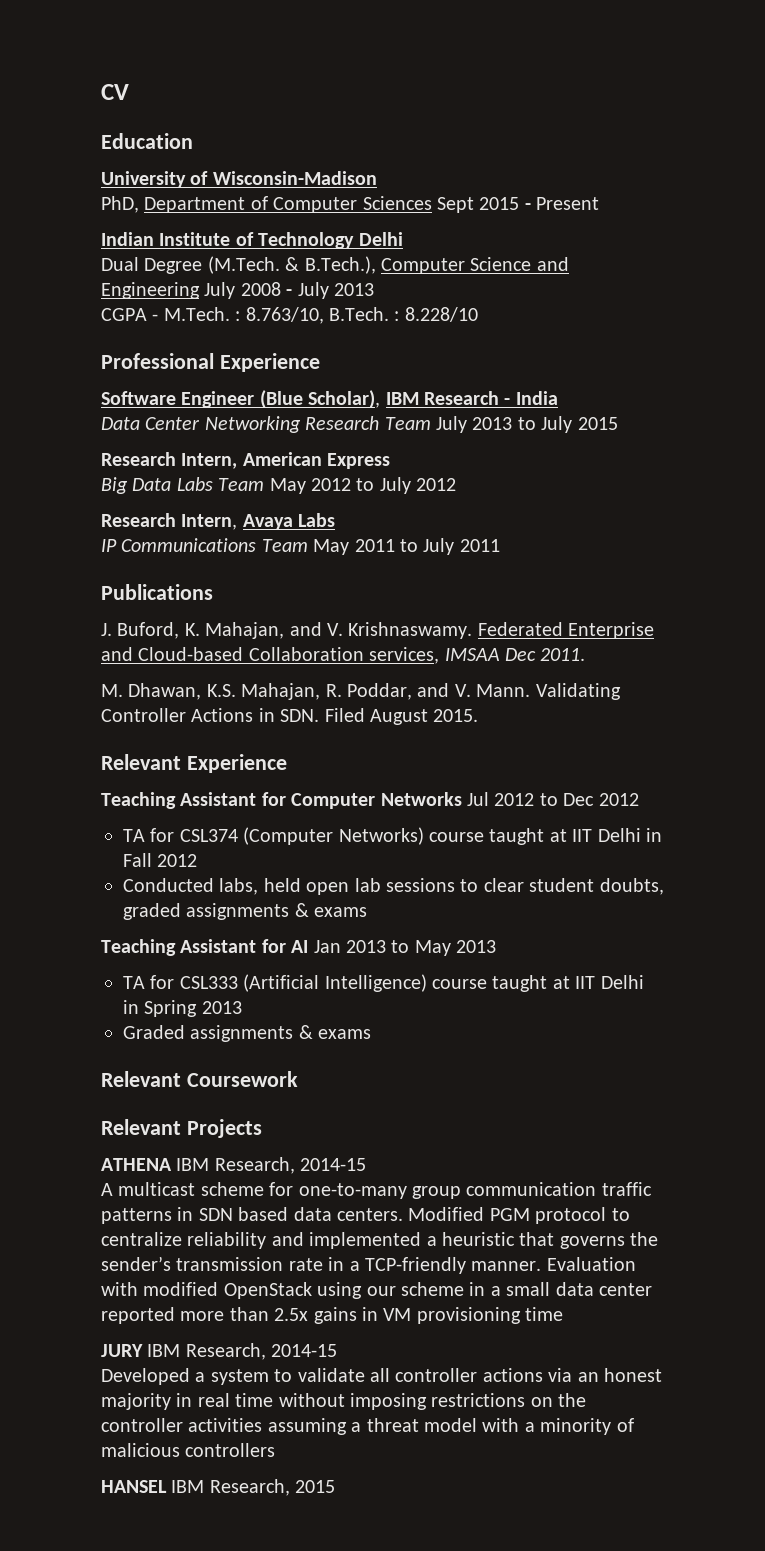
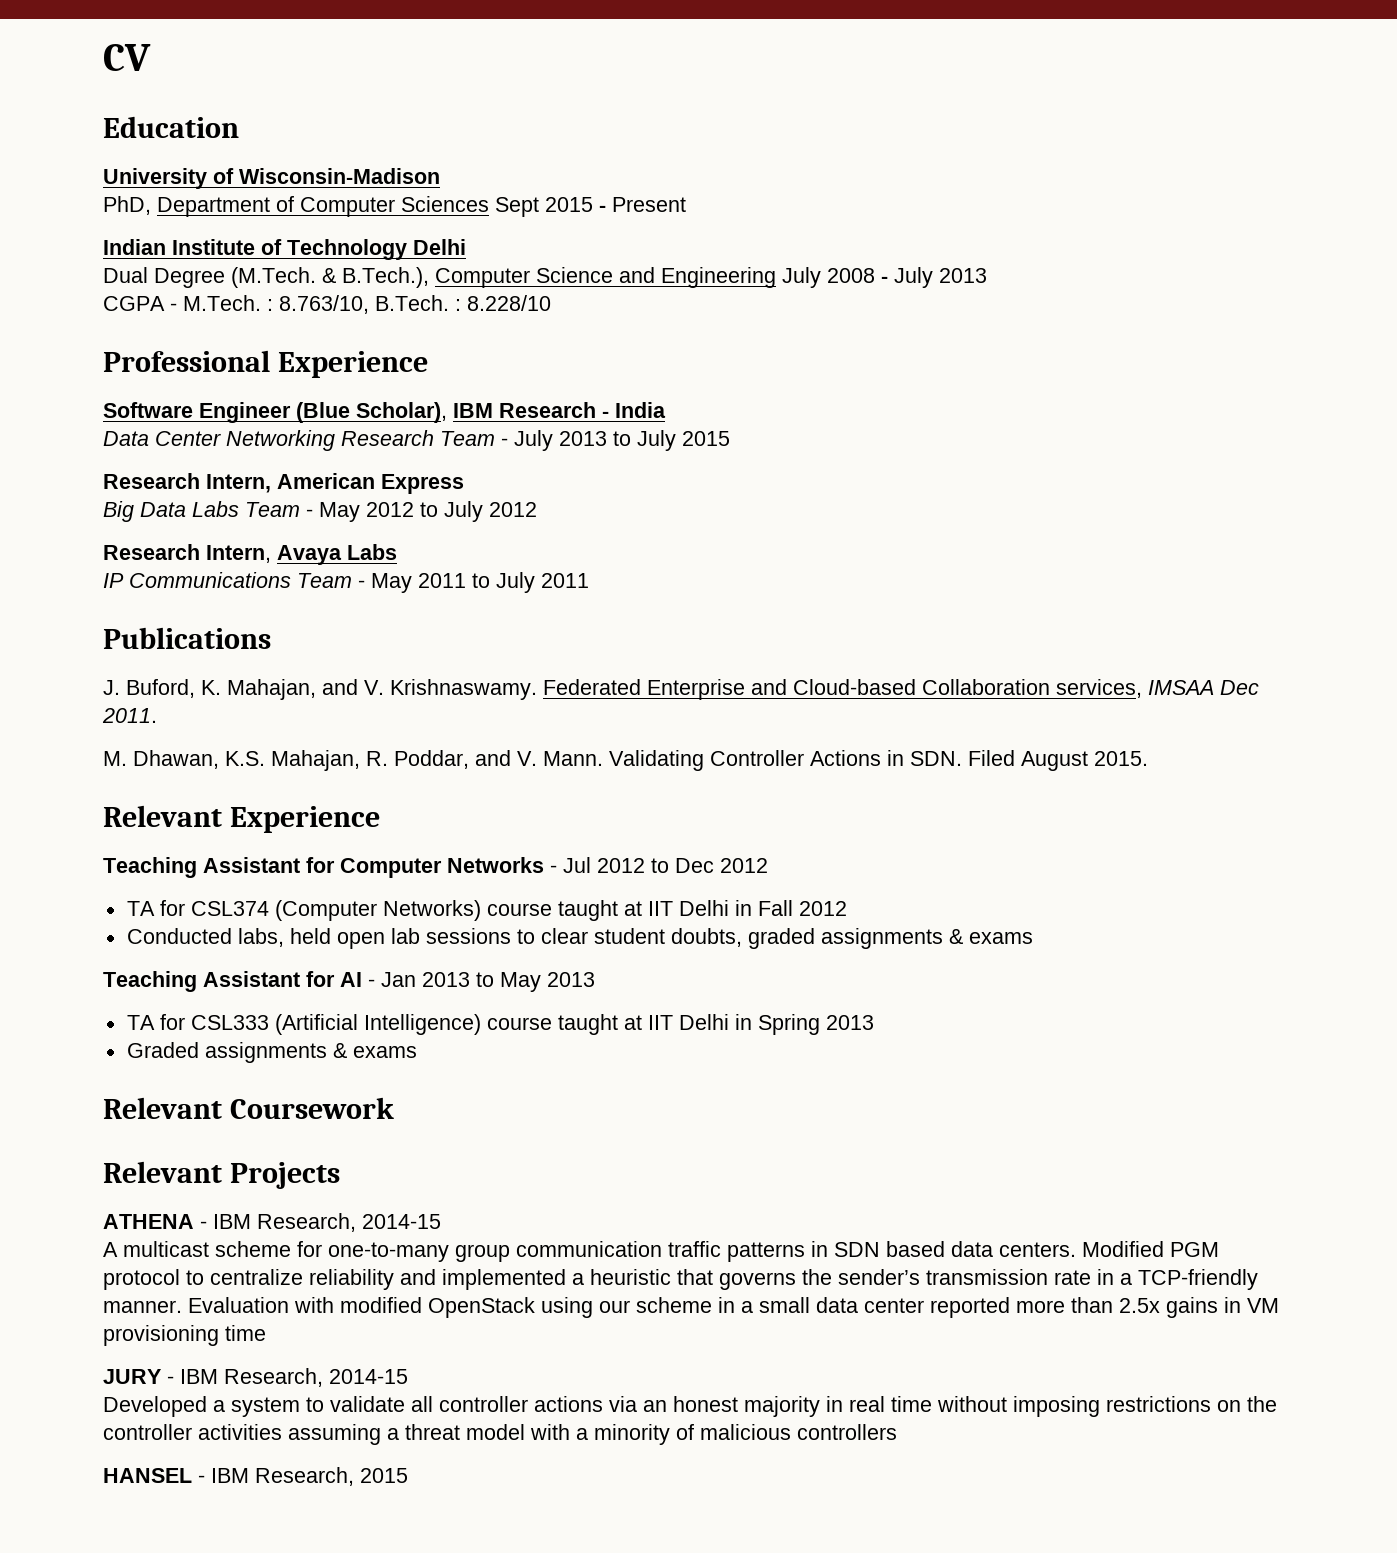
(431, 423) none -> [501,438,508,446] -
(265, 484) none -> [306,509,313,517] -
(308, 545) none -> [358,580,365,588] -
(462, 799) none -> [550,865,557,873] -
(309, 946) none -> [368,979,375,987] -
(172, 1164) none -> [200,1221,207,1229] -
(143, 1350) none -> [167,1376,174,1384] -
(167, 1486) none -> [198,1475,205,1483] -

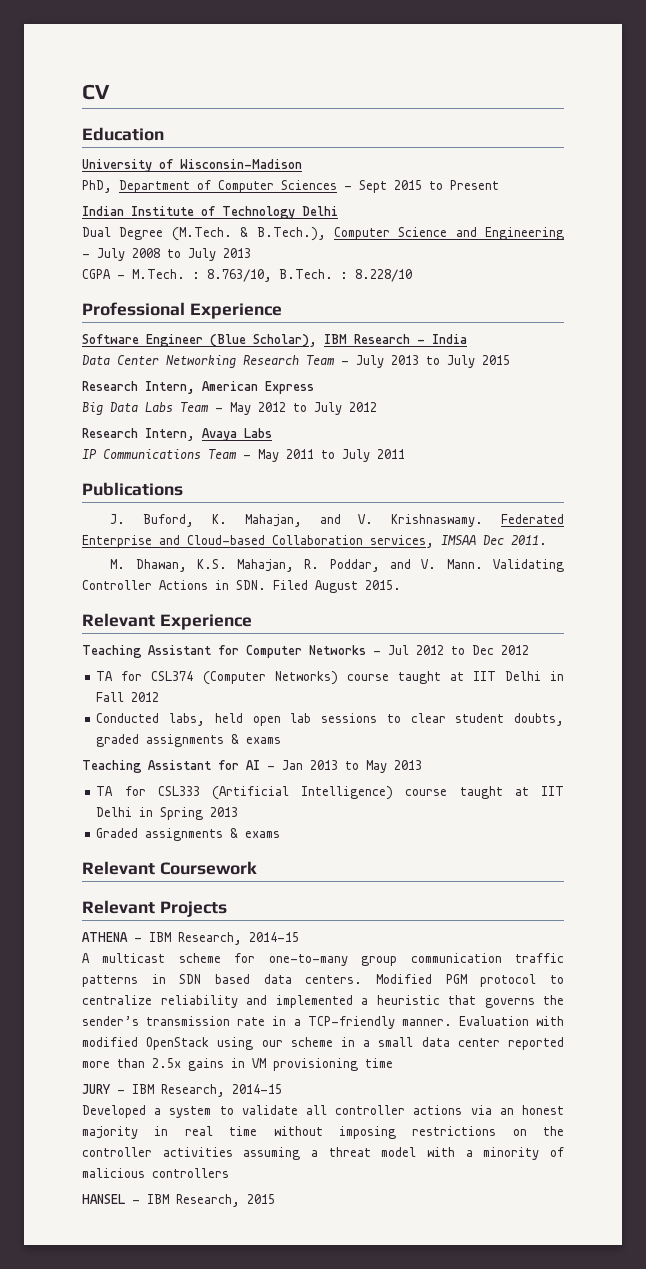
(489, 204) none -> [344,186,352,190] -
[599,205,606,212] - -> [429,181,443,190] to
(776, 277) none -> [82,254,90,258] -
[881,276,888,283] - -> [167,249,181,258] to

